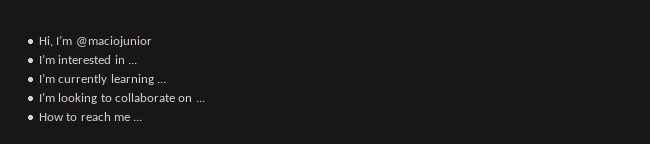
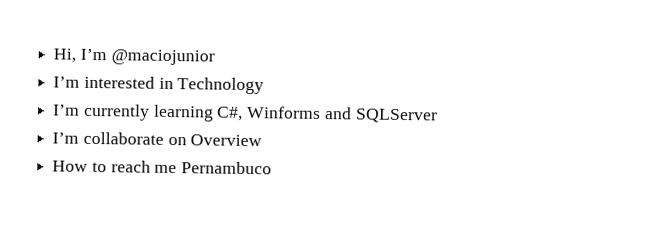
[127,62,137,64] ... -> [177,77,265,95] Technology
[156,81,166,83] [38,92,112,104] ... // I’m looking to -> [216,105,438,124] [52,132,80,144] C#, Winforms and SQLServer // I’m
[195,100,205,102] ... -> [190,134,263,147] Overview
[133,119,143,121] ... -> [181,161,273,175] Pernambuco

